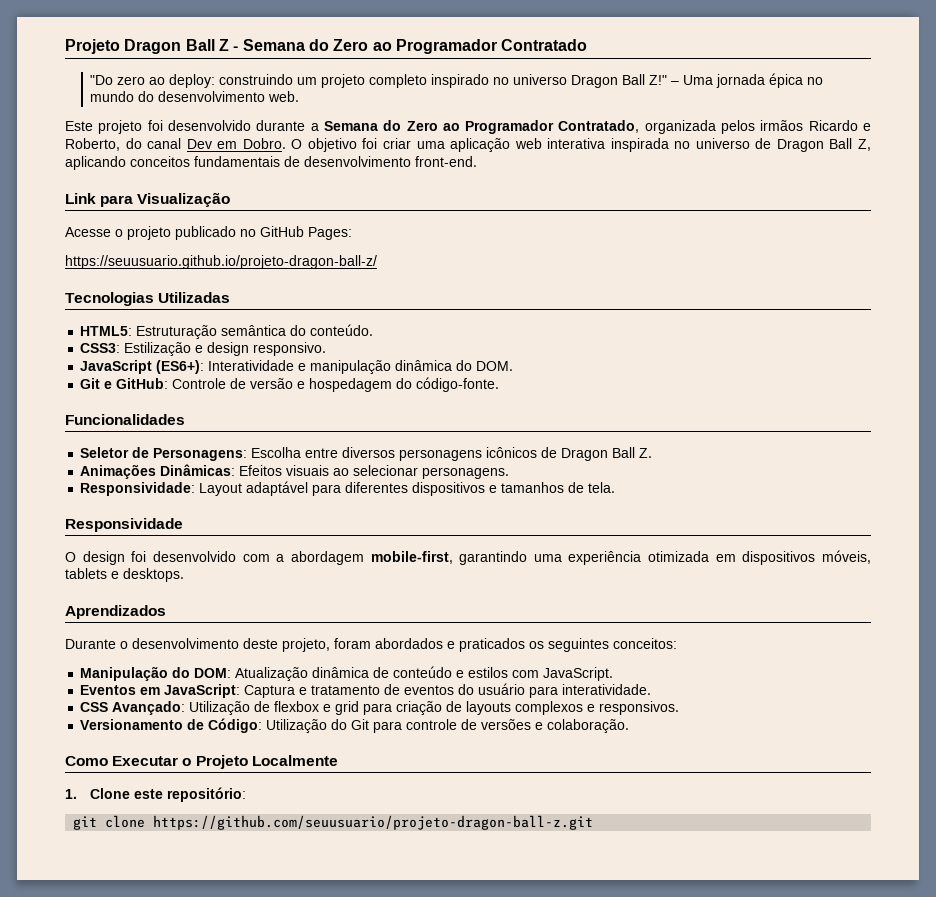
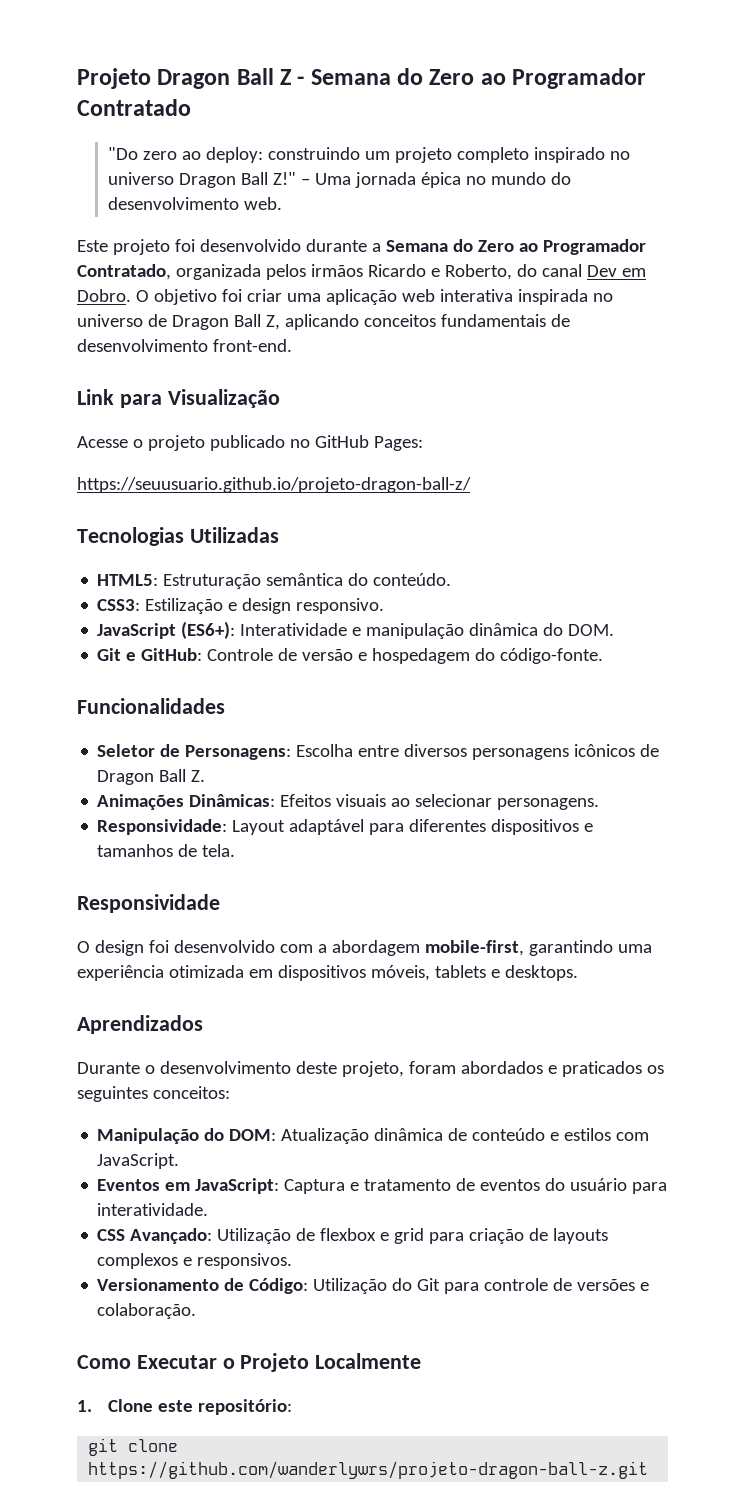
[153,815,594,830] https://github.com/seuusuario/projeto-dragon-ball-z.git -> [88,1461,649,1479] https://github.com/wanderlywrs/projeto-dragon-ball-z.git

